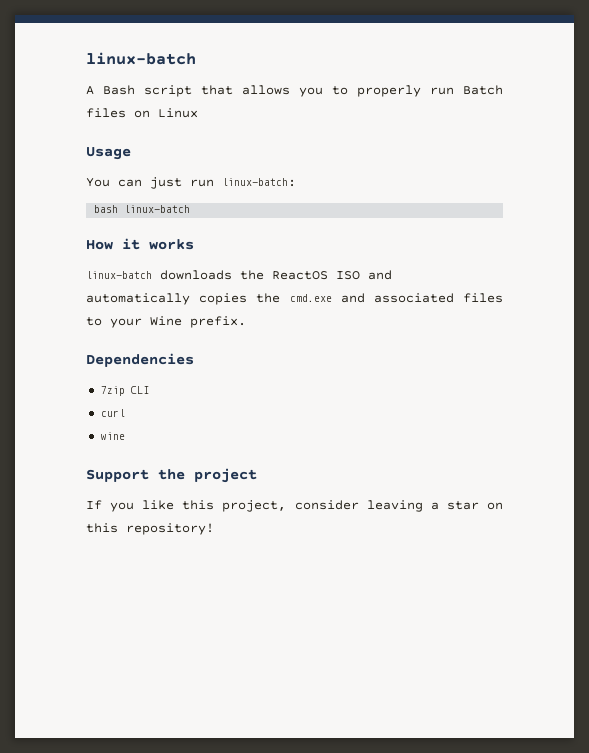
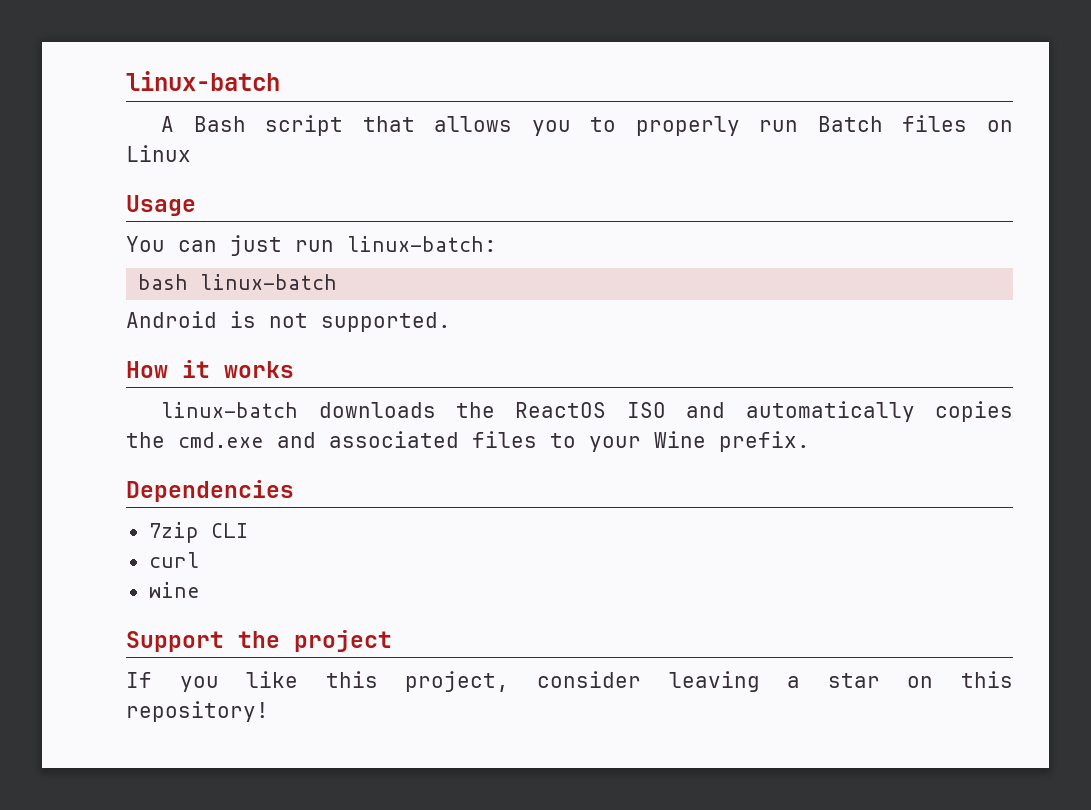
(191, 209) none -> [126,311,451,332] // Android is not supported.

